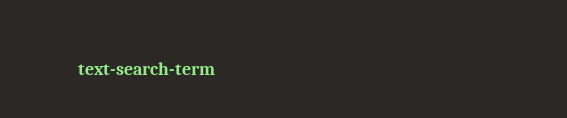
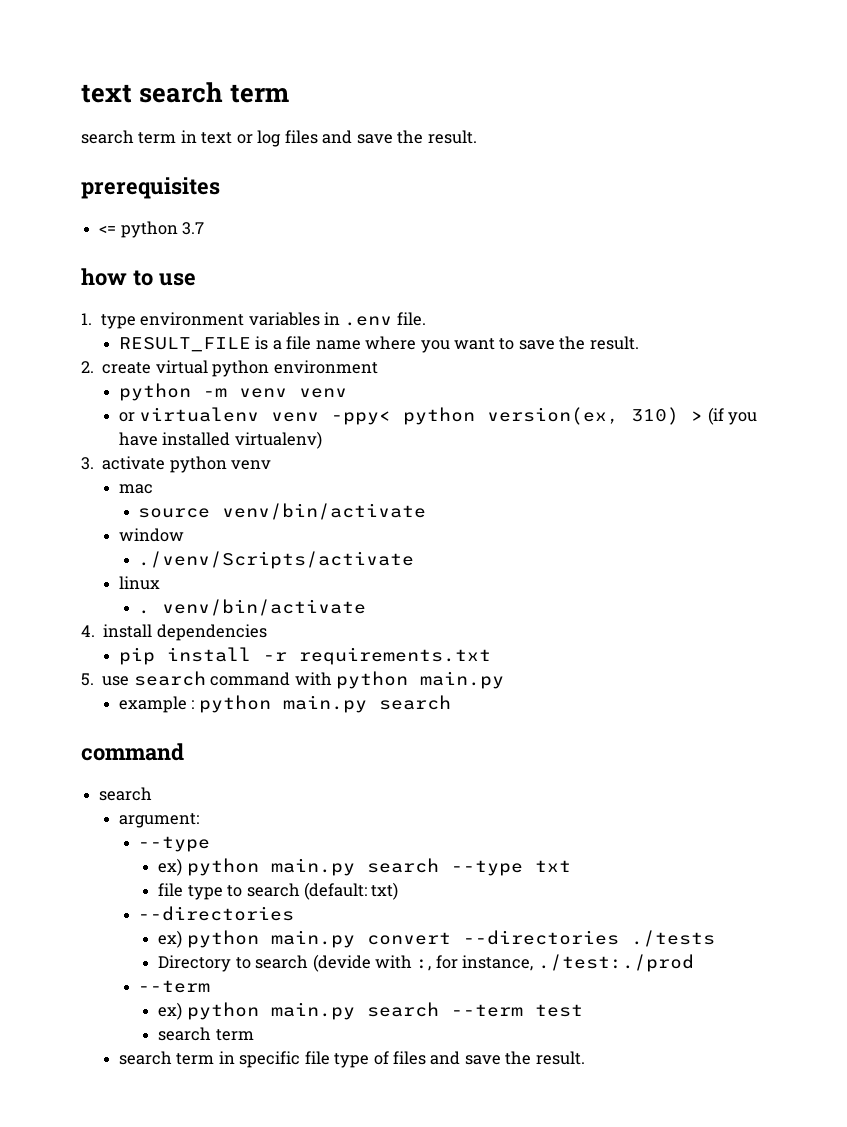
[78,62,215,75] text-search-term -> [81,82,290,103] [81,130,477,147] [81,177,220,199] [99,221,205,238] [81,268,196,286] [81,312,426,329] [118,336,639,353] [81,360,378,377] [118,383,347,401] [118,407,758,425] [118,431,322,449] [81,456,272,473] [118,484,153,494] [138,503,427,520] [118,528,184,542] [138,551,415,569] [118,576,160,590] [138,599,367,616] [81,624,267,641] [118,647,491,665] [81,671,505,689] [118,695,451,713] [81,743,184,761] [99,787,153,801] [118,813,199,828] [138,836,211,852] [158,858,571,876] [158,882,399,900] [138,906,295,921] [158,930,715,948] [158,954,694,972] [138,980,211,993] [158,1002,583,1020] [158,1027,254,1041] [118,1051,585,1068] text search term // search term in text or log files and save the result. // prerequisites // <= python 3.7 // how to use // 1. type environment variables in .env file. // RESULT_FILE is a file name where you want to save the result. // 2. create virtual python environment // python -m venv venv // or virtualenv venv -ppy< python version(ex, 310) > (if you have installed virtualenv) // 3. activate python venv // mac // source venv/bin/activate // window // ./venv/Scripts/activate // linux // . venv/bin/activate // 4. install dependencies // pip install -r requirements.txt // 5. use search command with python main.py // example : python main.py search // command // search // argument: // --type // ex) python main.py search --type txt // file type to search (default: txt) // --directories // ex) python main.py convert --directories ./tests // Directory to search (devide with :, for instance, ./test:./prod // --term // ex) python main.py search --term test // search term // search term in specific file type of files and save the result.

